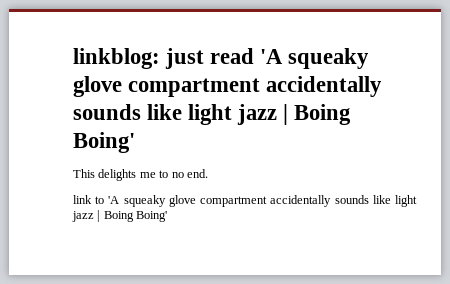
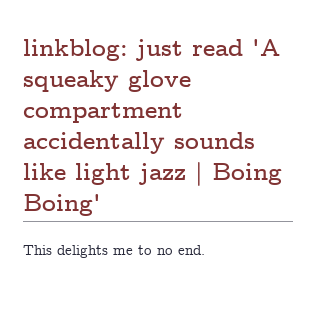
[73,195,418,207] [72,210,168,222] // link to 'A squeaky glove compartment accidentally sounds like light jazz | Boing Boing' -> (205, 250) none

